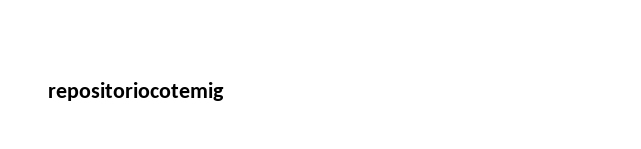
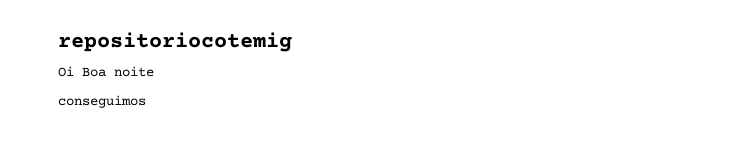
(224, 91) none -> [58,66,154,77] [58,95,146,108] // Oi Boa noite // conseguimos

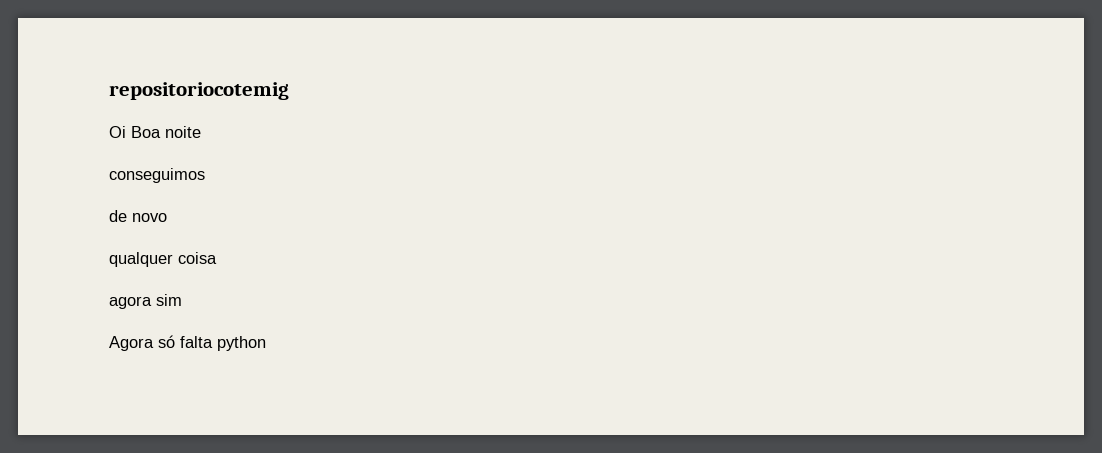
(146, 101) none -> [109,210,167,222] [109,252,217,267] [109,294,182,309] [109,335,266,351] // de novo // qualquer coisa // agora sim // Agora só falta python

